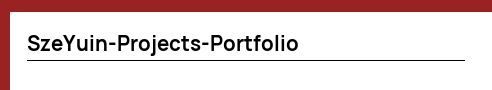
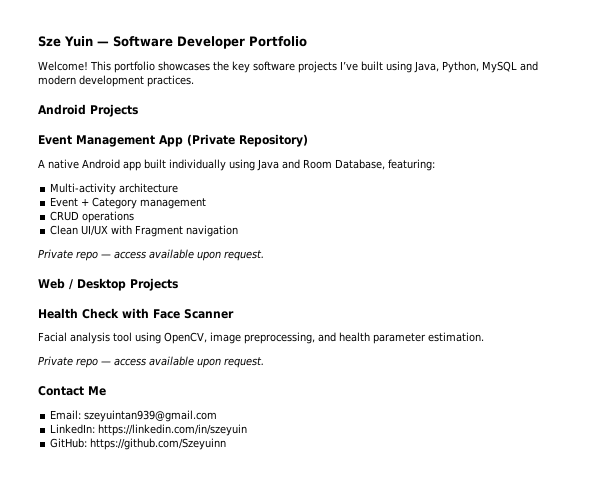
[27,35,299,56] SzeYuin-Projects-Portfolio -> [38,36,307,49] [38,61,538,73] [38,75,194,87] [38,104,138,117] [38,134,308,147] [38,159,435,171] [50,183,179,195] [50,197,207,209] [50,211,135,223] [50,225,239,237] [38,249,264,261] [38,278,178,291] [38,308,234,319] [38,332,484,344] [38,356,264,368] [38,386,106,396] [50,410,218,422] [50,424,248,436] [50,438,227,450] Sze Yuin — Software Developer Portfolio // Welcome! This portfolio showcases the key software projects I’ve built using Java, Python, MySQL and modern development practices. // Android Projects // Event Management App (Private Repository) // A native Android app built individually using Java and Room Database, featuring: // Multi-activity architecture // Event + Category management // CRUD operations // Clean UI/UX with Fragment navigation // Private repo — access available upon request. // Web / Desktop Projects // Health Check with Face Scanner // Facial analysis tool using OpenCV, image preprocessing, and health parameter estimation. // Private repo — access available upon request. // Contact Me // Email: szeyuintan939@gmail.com // LinkedIn: https://linkedin.com/in/szeyuin // GitHub: https://github.com/Szeyuinn

